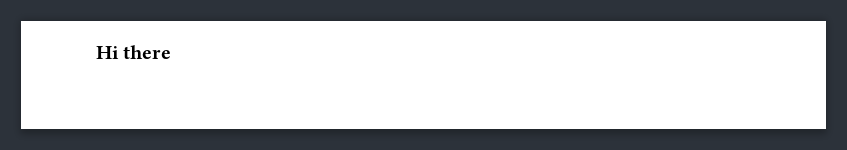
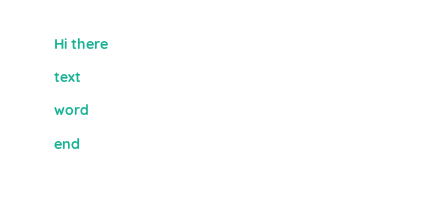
(172, 52) none -> [54,72,81,82] [54,104,89,115] [54,138,80,149] // text // word // end

